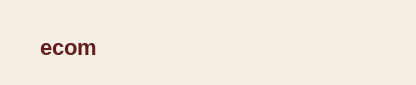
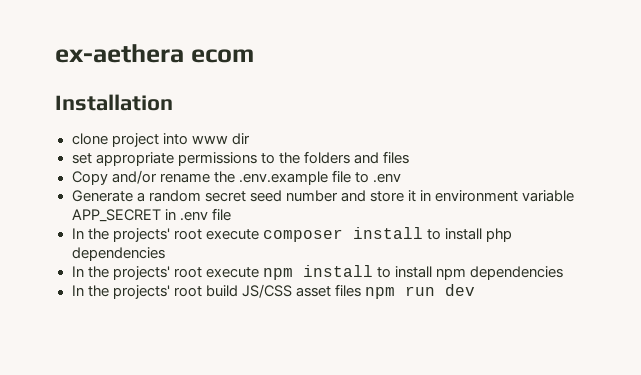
(40, 49) none -> [55,44,184,63] ex-aethera
(97, 49) none -> [55,94,173,111] [71,133,250,147] [71,151,409,166] [71,170,401,185] [71,190,575,202] [71,208,231,222] [71,227,512,242] [71,247,165,261] [71,265,563,280] [71,284,475,299] // Installation // clone project into www dir // set appropriate permissions to the folders and files // Copy and/or rename the .env.example file to .env // Generate a random secret seed number and store it in environment variable APP_SECRET in .env file // In the projects' root execute composer install to install php dependencies // In the projects' root execute npm install to install npm dependencies // In the projects' root build JS/CSS asset files npm run dev

